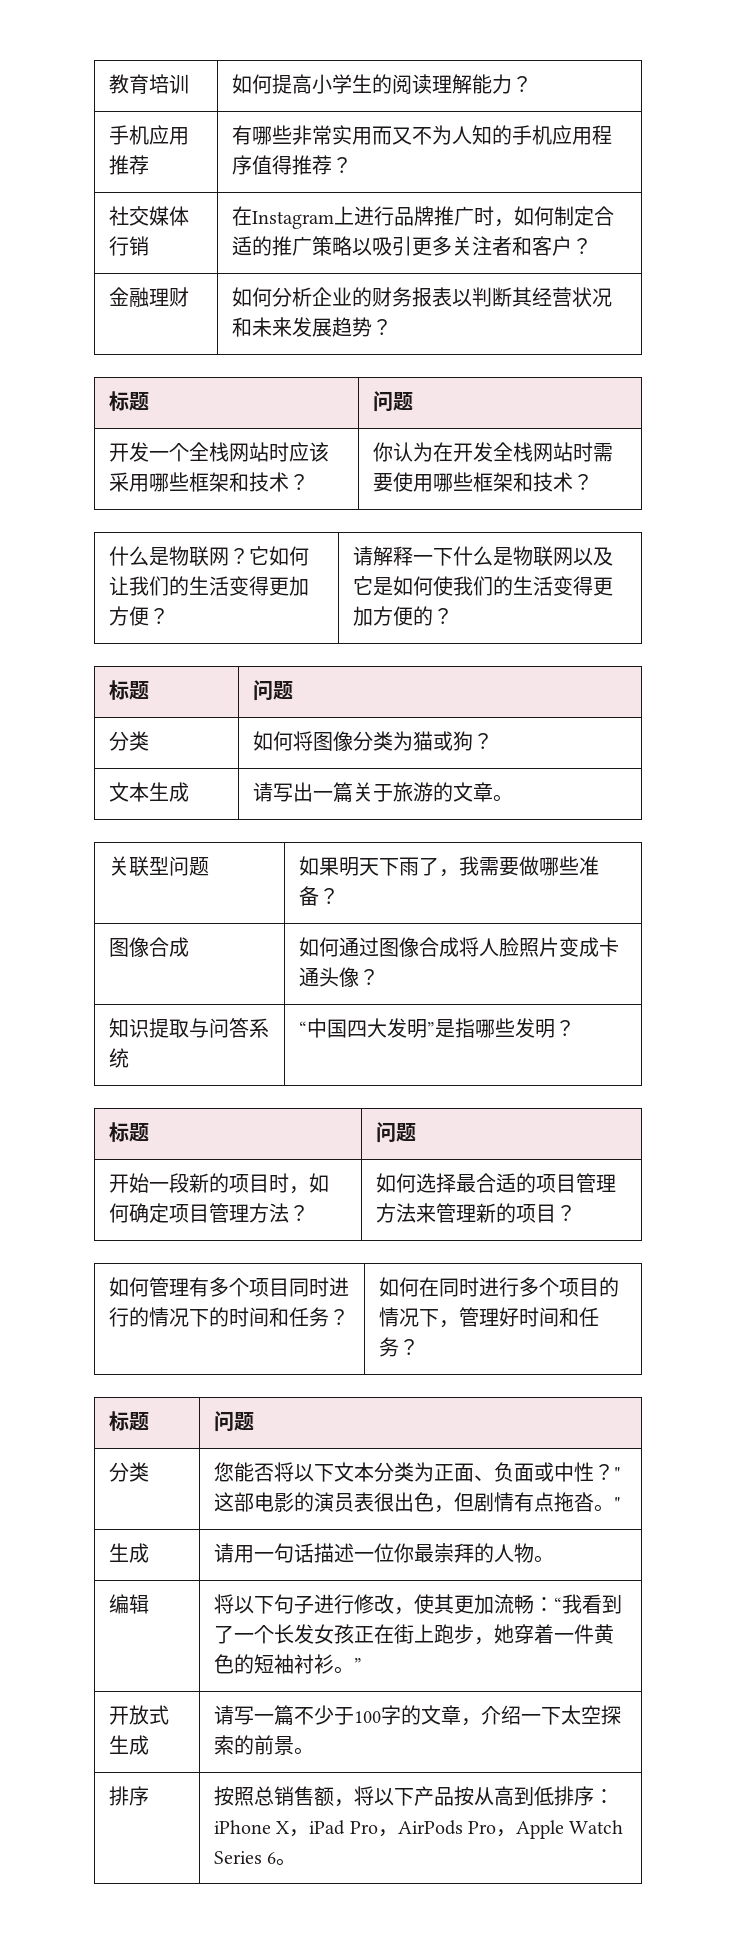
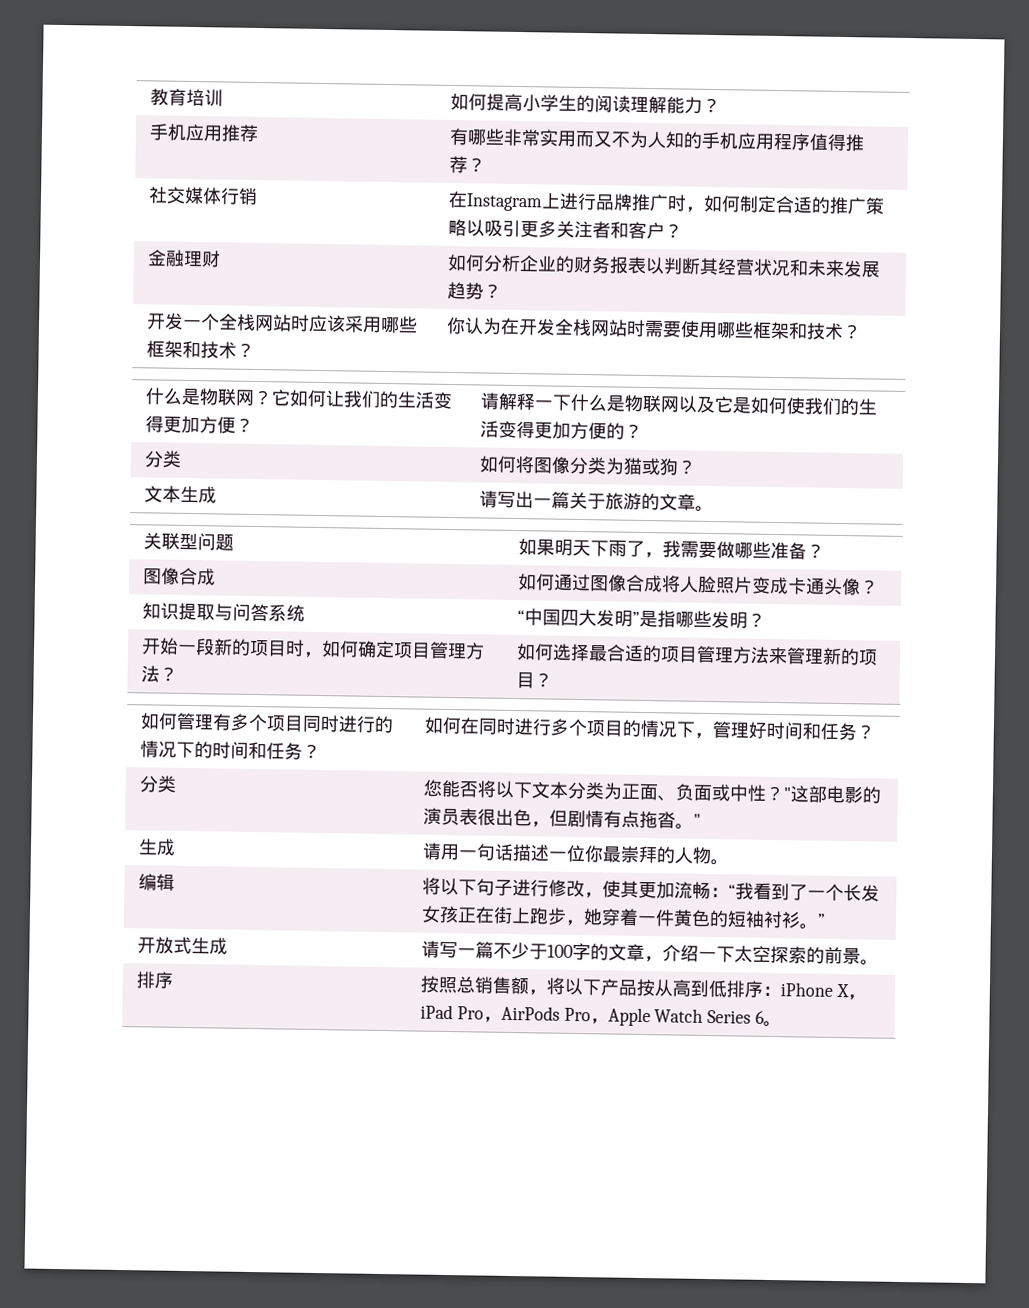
[108,391,149,411] [372,391,413,412] // 标题 | 问题 -> (502, 291) none
[108,680,149,700] [252,680,293,701] // 标题 | 问题 -> (643, 431) none
[108,1122,149,1142] [375,1122,416,1143] // 标题 | 问题 -> (766, 620) none
[108,1411,149,1431] [213,1411,254,1432] // 标题 | 问题 -> (875, 732) none

